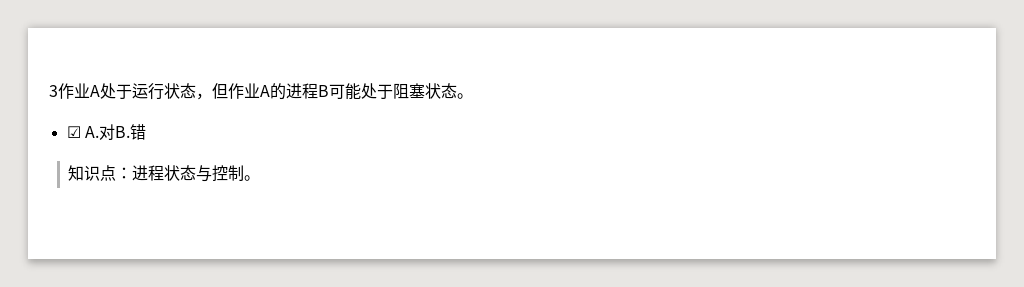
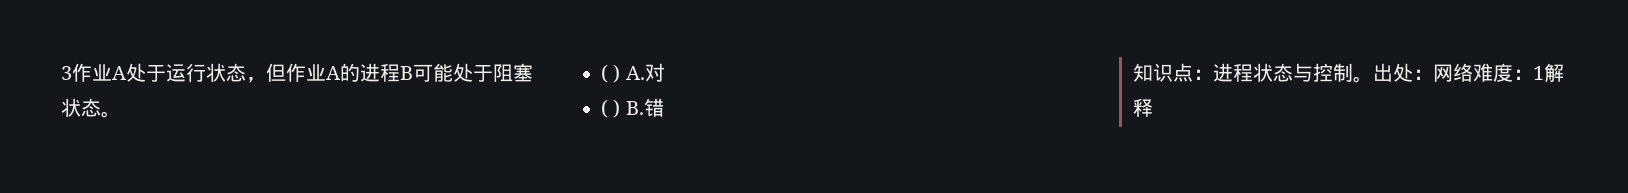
[66,126,81,138] ☑ -> [601,64,621,83] ( )
(115, 132) none -> [601,99,621,118] // ( )
(261, 178) none -> [1373,63,1565,82] [1133,98,1154,117] 出处：网络难度：1解释

